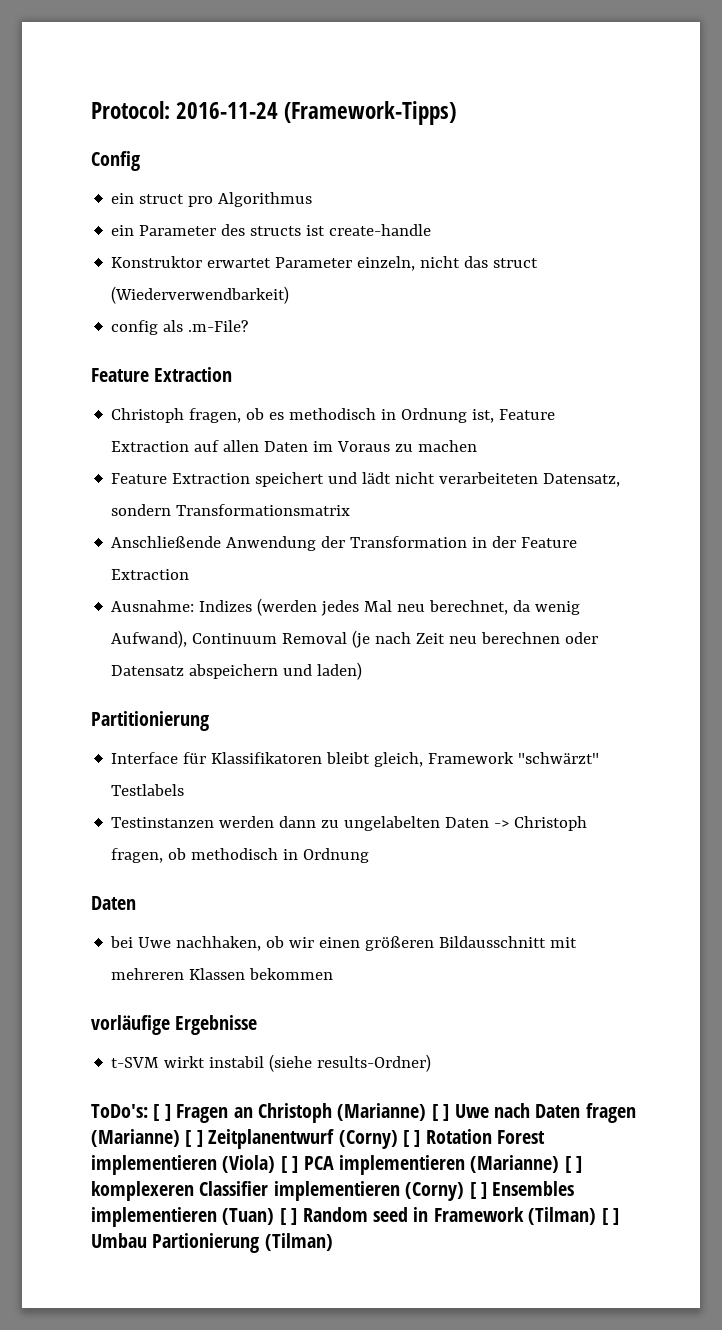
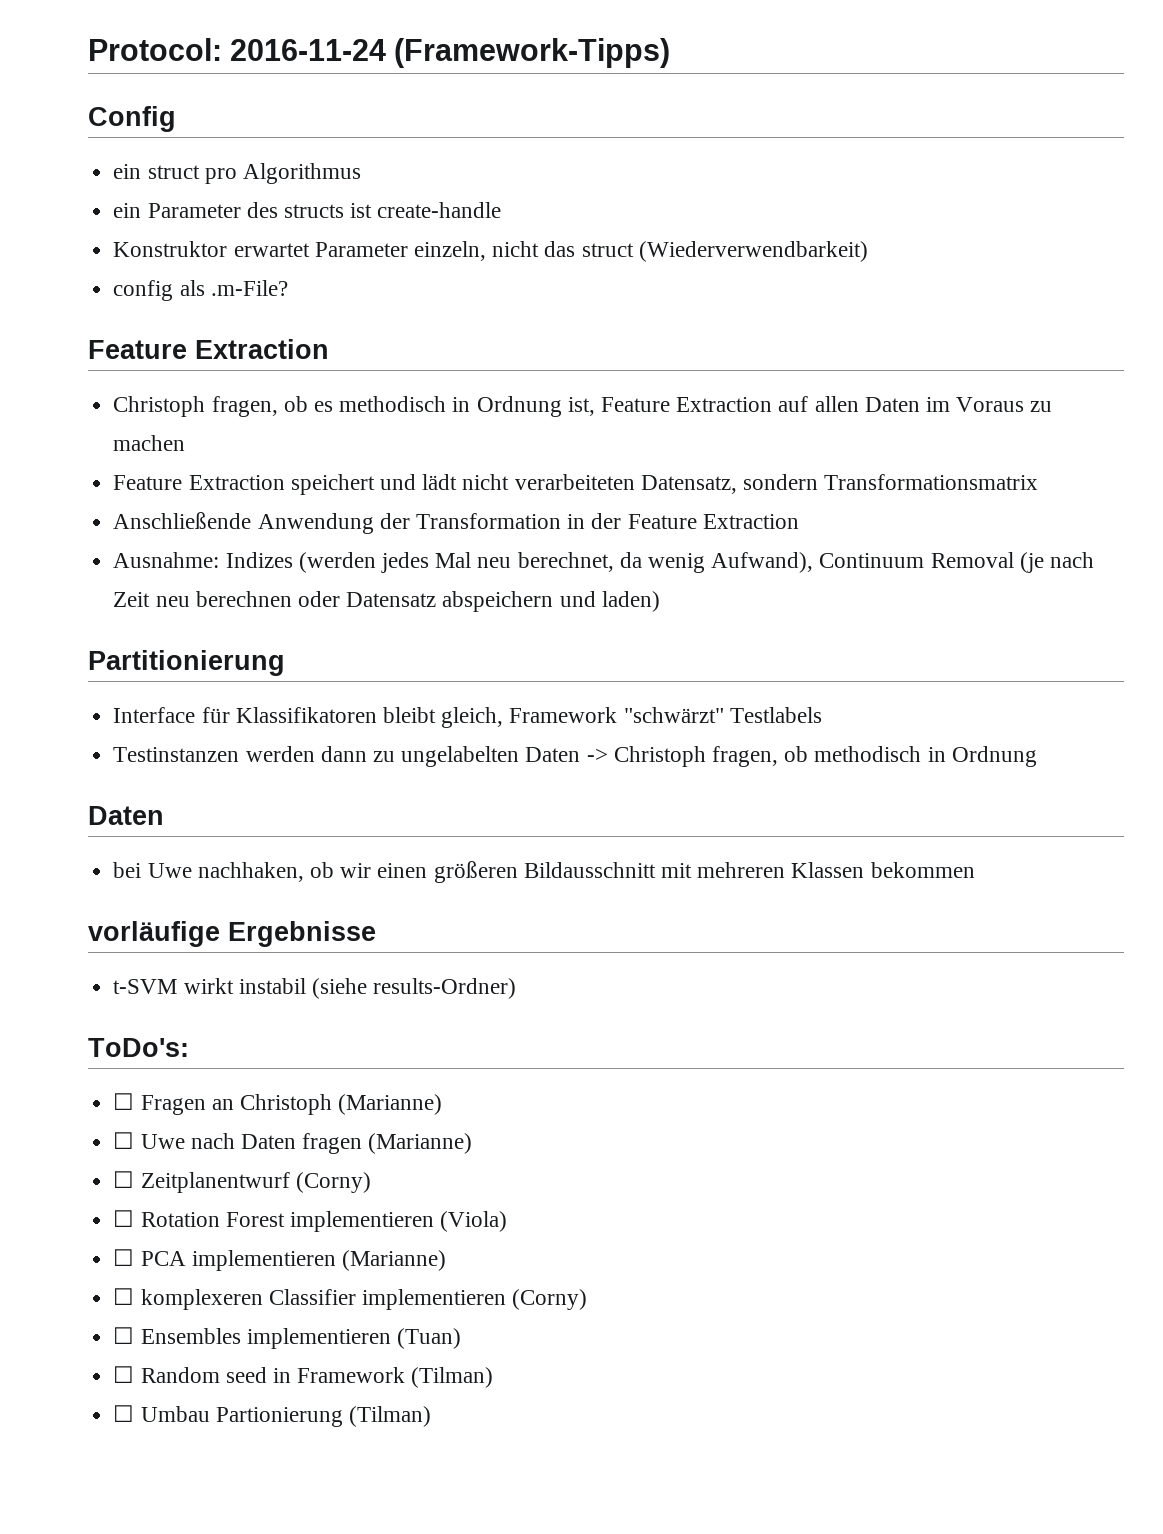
[153,1104,171,1121] [ ] -> [113,1093,135,1110] // ☐
[431,1104,450,1121] [ ] -> [113,1132,135,1149] // ☐
[185,1130,203,1147] [ ] -> [113,1171,135,1188] // ☐
[403,1130,421,1147] [ ] -> [113,1210,135,1227] // ☐
[280,1156,299,1173] [ ] -> [113,1249,135,1266] // ☐
[564,1156,583,1173] [ ] -> [113,1288,135,1305] // ☐
[469,1182,487,1199] [ ] -> [113,1327,135,1344] // ☐
[279,1208,298,1225] [ ] -> [113,1366,135,1383] // ☐
[601,1208,619,1225] [ ] -> [113,1405,135,1422] // ☐

